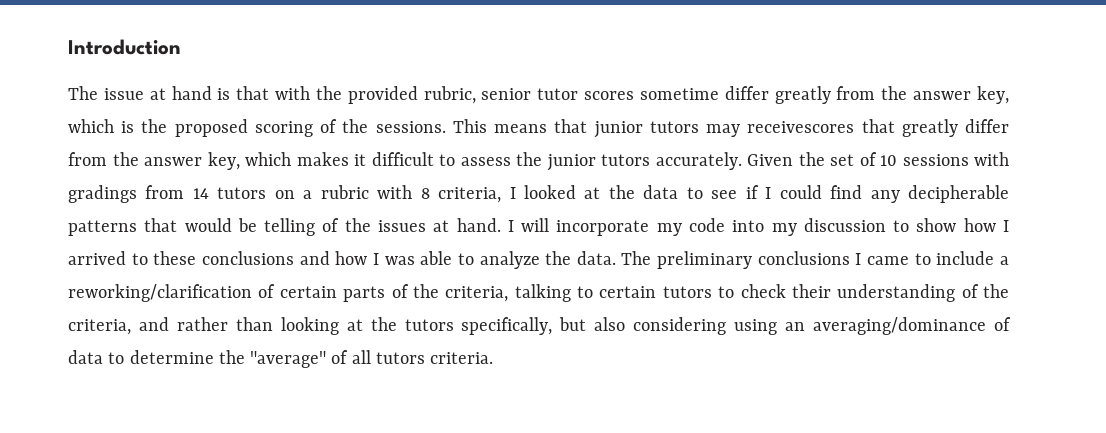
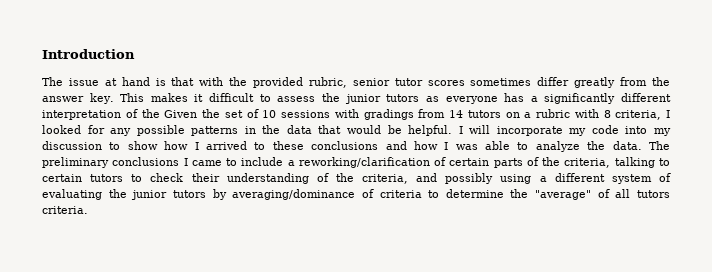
[639,88,719,100] sometime -> [470,78,532,86] sometimes
[977,86,1010,104] [68,119,1010,138] [68,152,291,170] key, which is the proposed scoring of the sessions. This means that junior tutors may receivescores that greatly differ from the answer key, which -> [89,93,145,104] key. This
[655,152,742,170] accurately. -> [425,93,671,104] [42,109,160,120] as everyone has a significantly different interpretation of the
[584,185,1010,203] [68,218,501,236] at the data to see if I could find any decipherable patterns that would be telling of the issues at hand. -> [87,125,453,136] for any possible patterns in the data that would be helpful.
[176,317,806,335] rather than looking at the tutors specifically, but also considering using an -> [445,173,671,184] [42,189,227,200] possibly using a different system of evaluating the junior tutors by
[68,350,103,364] data -> [379,190,422,198] criteria

